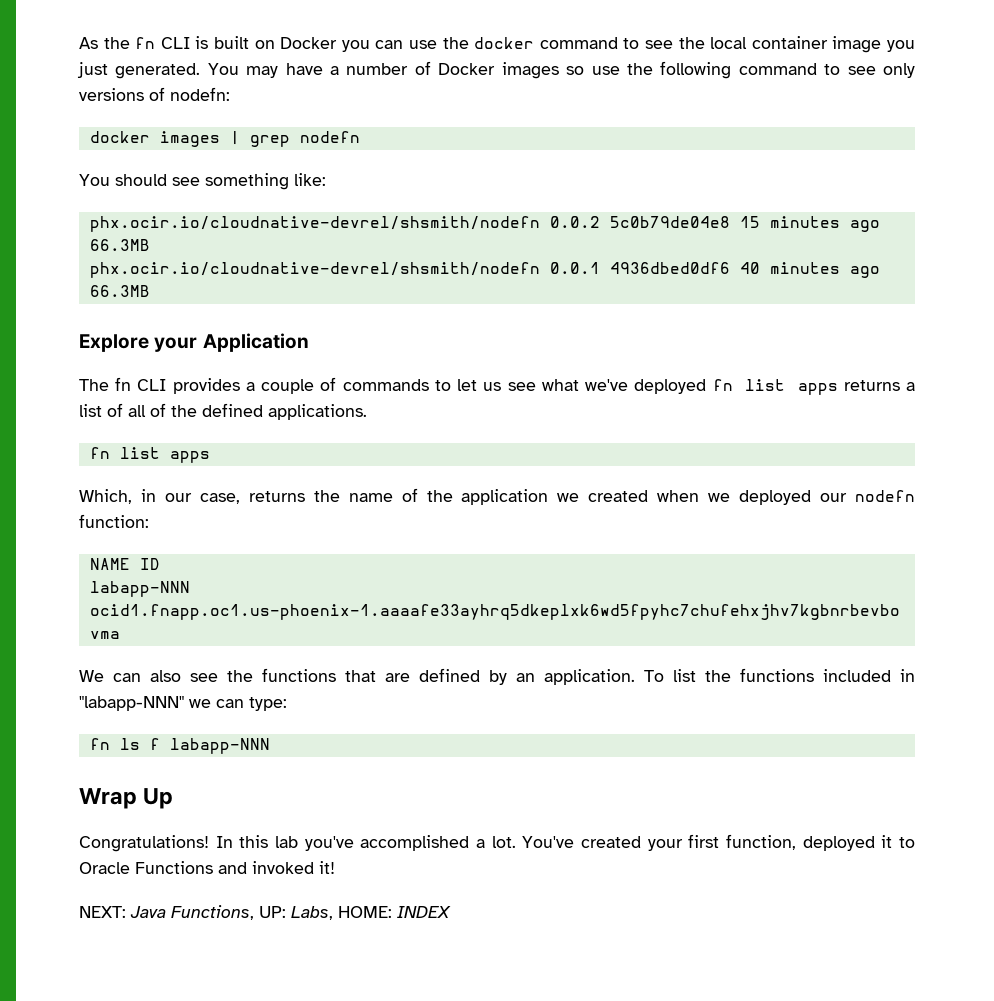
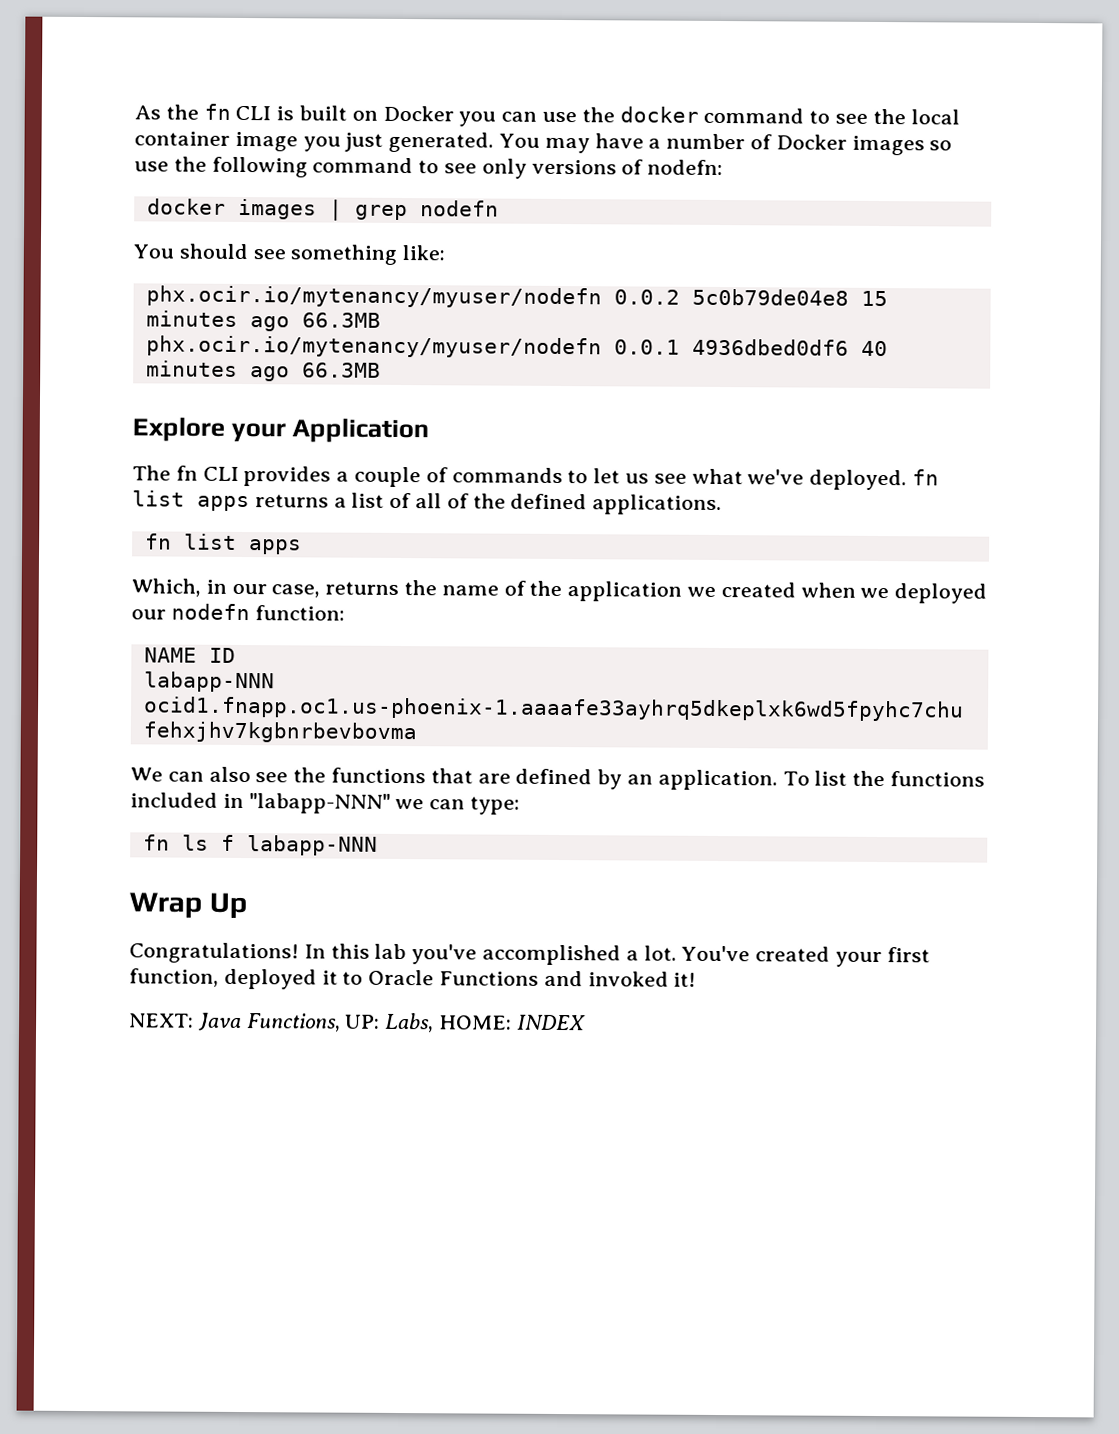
[89,216,540,232] phx.ocir.io/cloudnative-devrel/shsmith/nodefn -> [145,285,602,309] phx.ocir.io/mytenancy/myuser/nodefn
[89,262,540,278] phx.ocir.io/cloudnative-devrel/shsmith/nodefn -> [145,335,602,359] phx.ocir.io/mytenancy/myuser/nodefn
[634,379,707,394] deployed -> [809,469,908,491] deployed.

